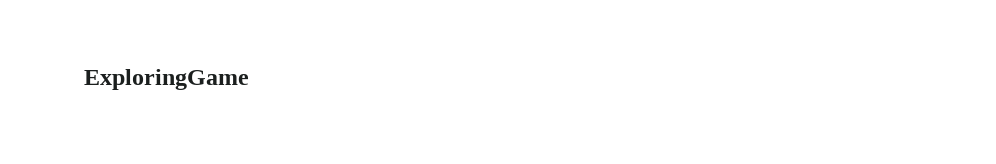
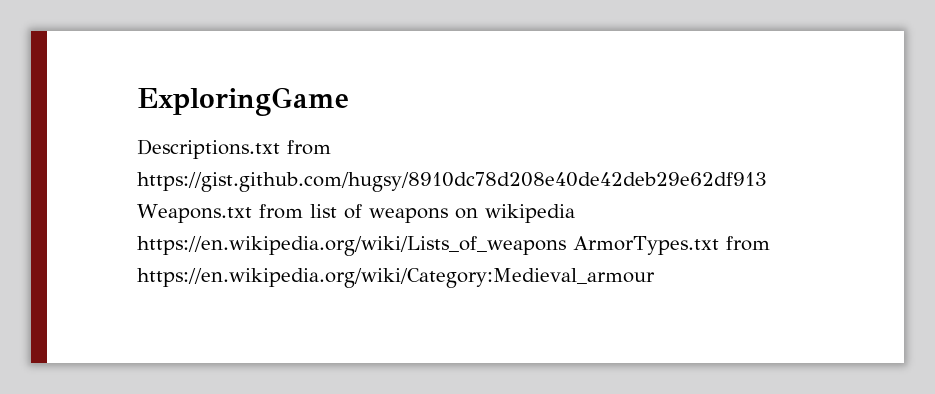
(249, 79) none -> [137,139,331,159] [137,172,767,192] [137,204,575,223] [137,236,770,256] [137,268,655,288] // Descriptions.txt from https://gist.github.com/hugsy/8910dc78d208e40de42deb29e62df913 Weapons.txt from list of weapons on wikipedia https://en.wikipedia.org/wiki/Lists_of_weapons ArmorTypes.txt from https://en.wikipedia.org/wiki/Category:Medieval_armour

